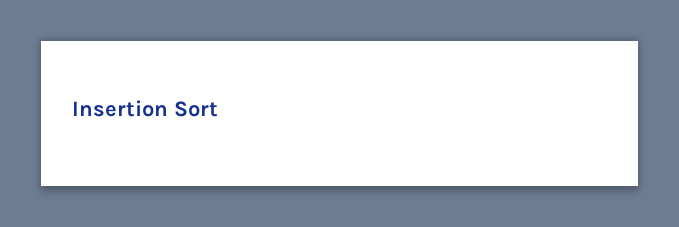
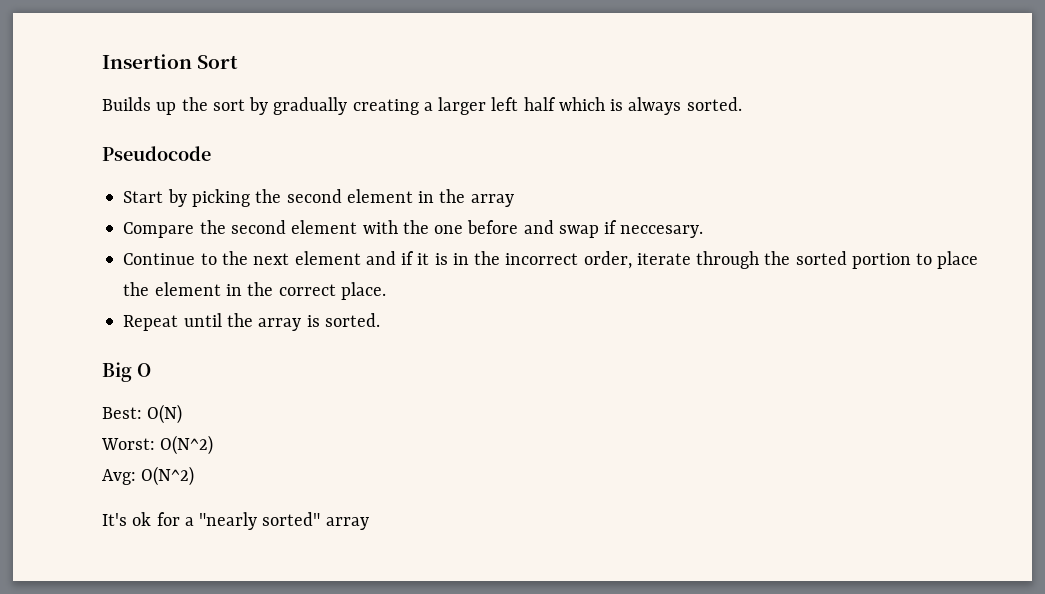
(218, 109) none -> [102,97,742,115] [102,146,211,161] [123,189,514,207] [123,220,704,238] [123,251,979,269] [123,282,386,300] [123,313,380,331] [102,362,151,382] [102,404,183,424] [101,435,214,455] [102,466,195,486] [102,512,369,530] // Builds up the sort by gradually creating a larger left half which is always sorted. // Pseudocode // Start by picking the second element in the array // Compare the second element with the one before and swap if neccesary. // Continue to the next element and if it is in the incorrect order, iterate through the sorted portion to place the element in the correct place. // Repeat until the array is sorted. // Big O // Best: O(N) // Worst: O(N^2) // Avg: O(N^2) // It's ok for a "nearly sorted" array

